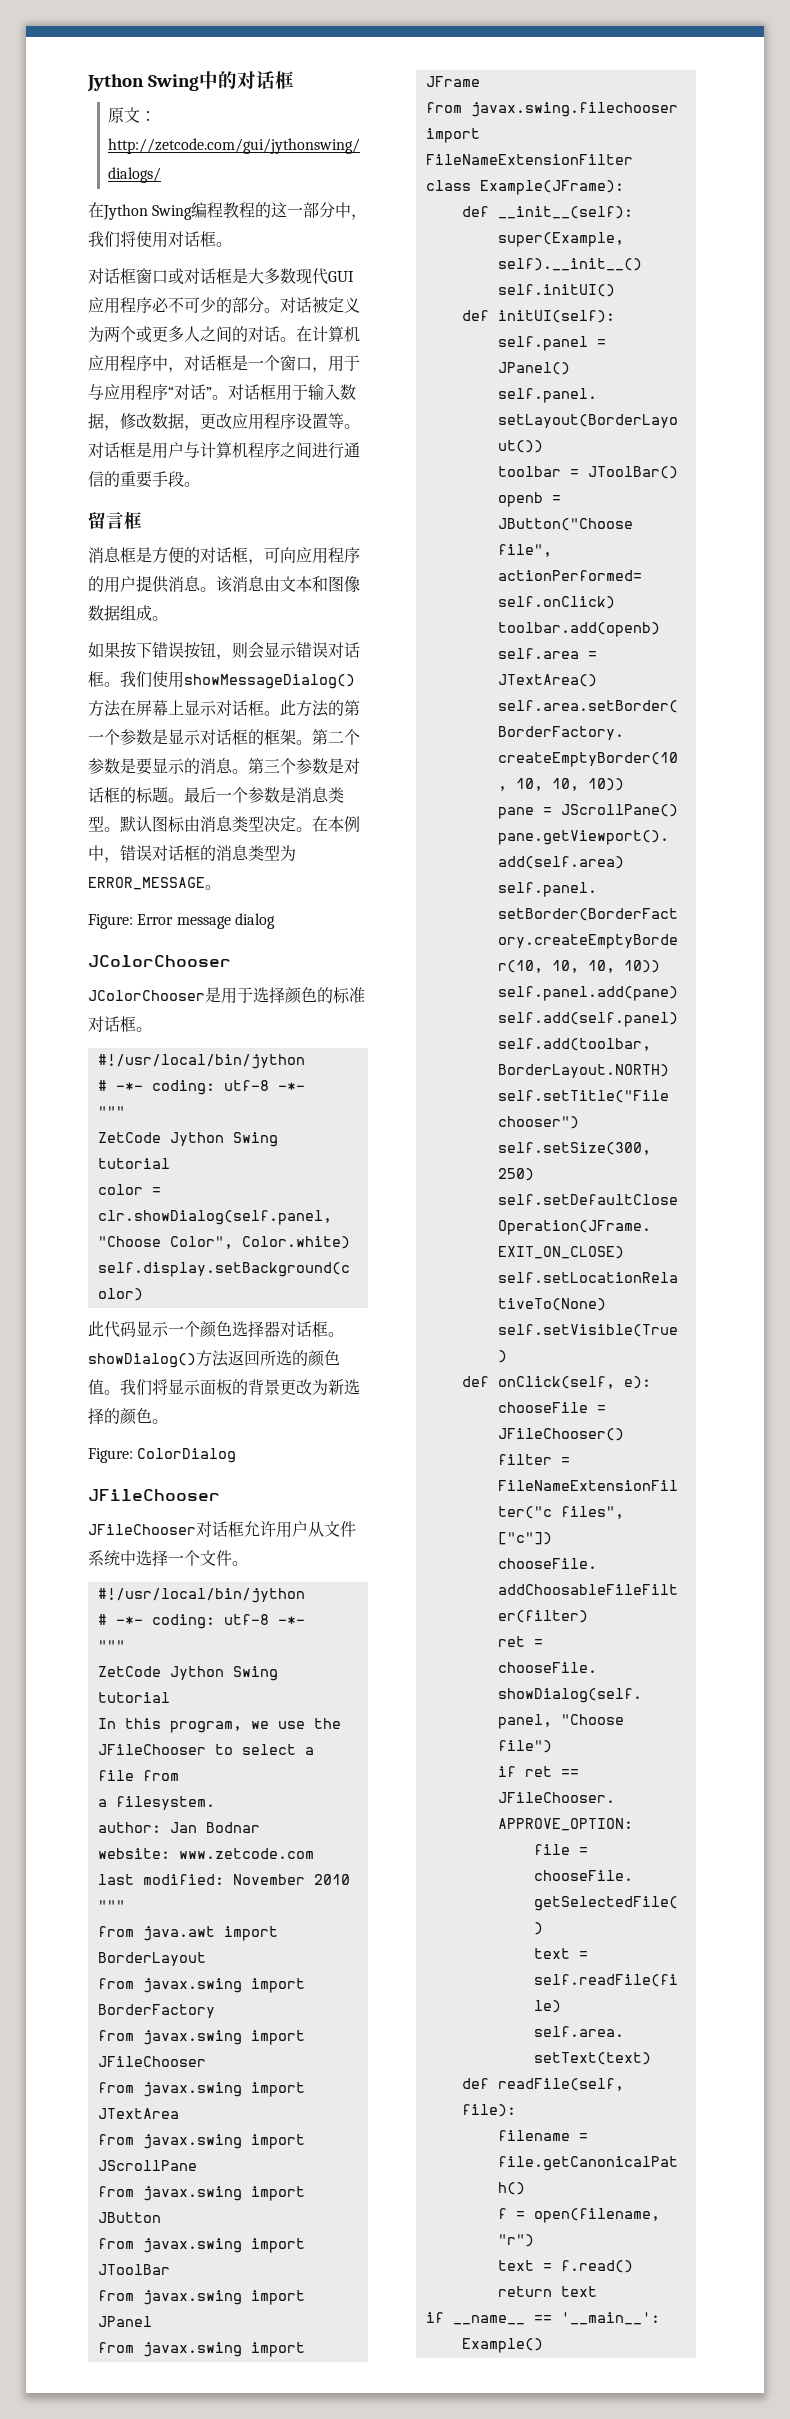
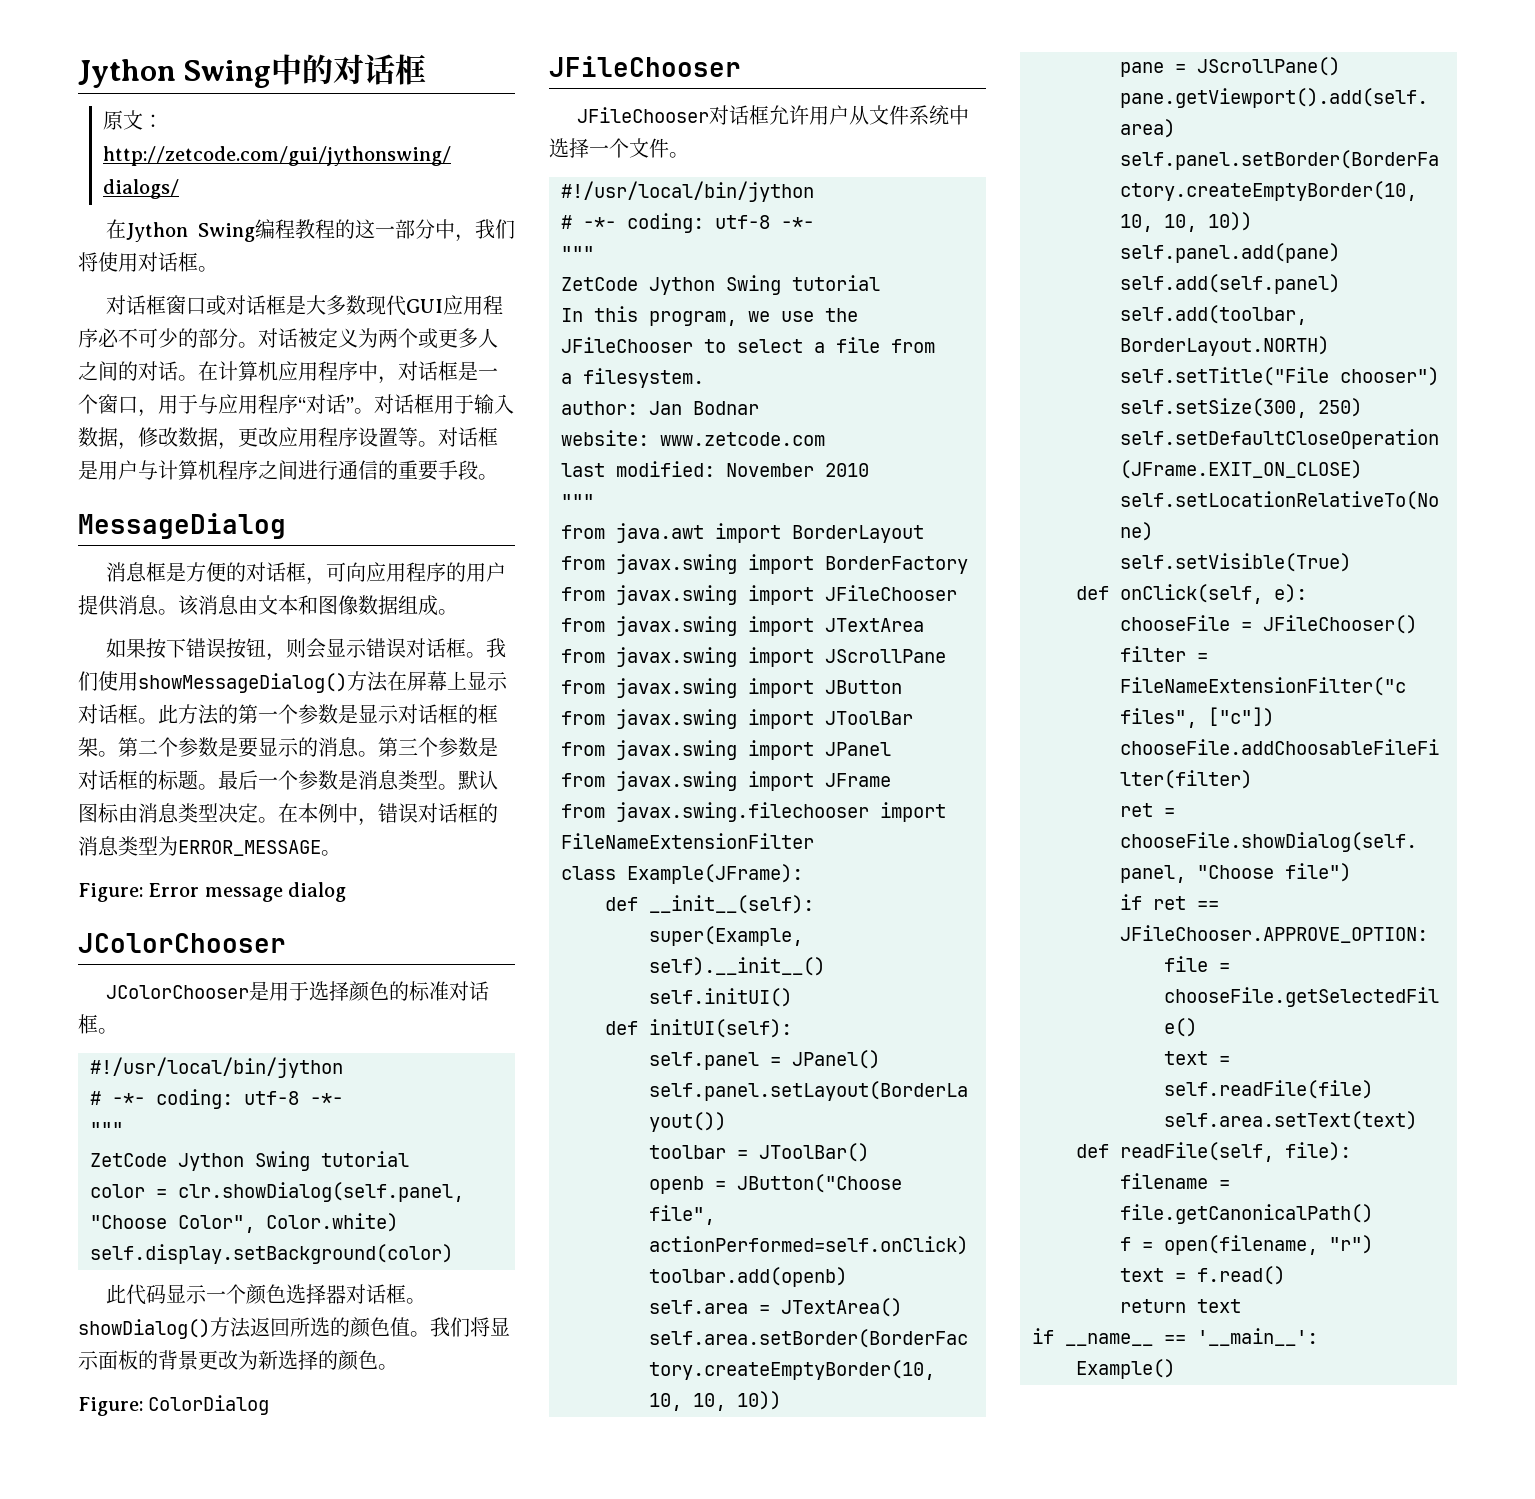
[88,512,142,529] 留言框 -> [78,513,286,539] MessageDialog

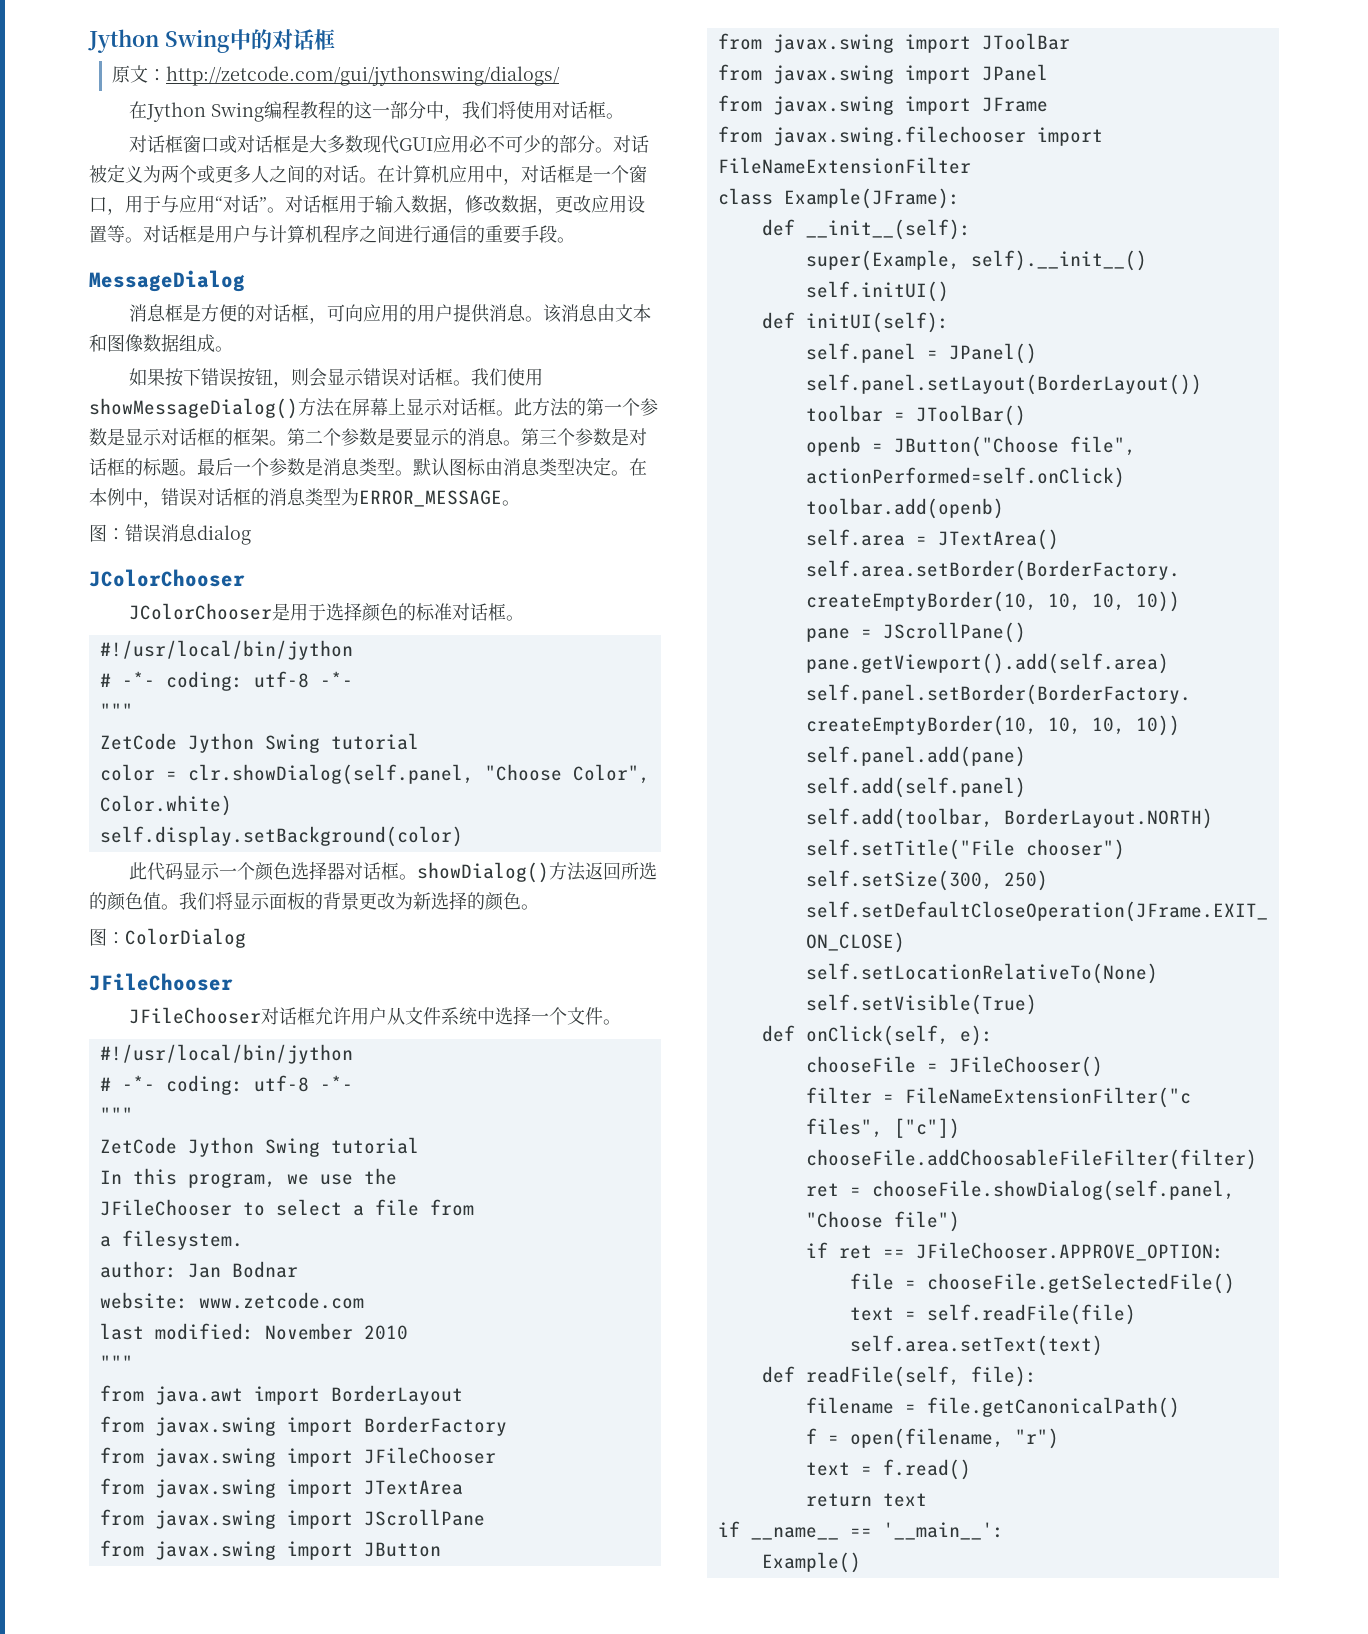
[483,295,504,315] [78,328,98,348] 程序 -> (470, 144) none
[318,361,358,381] 程序 -> (485, 174) none
[258,394,298,414] 程序 -> (215, 204) none
[318,427,358,447] 程序 -> (627, 204) none
[406,562,447,582] 程序 -> (400, 313) none
[78,883,283,902] Figure: Error message -> [89,524,198,542] 图：错误消息
[78,1397,143,1416] Figure: -> [89,928,125,946] 图：

